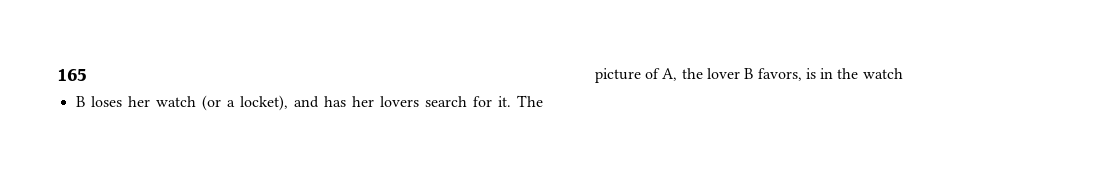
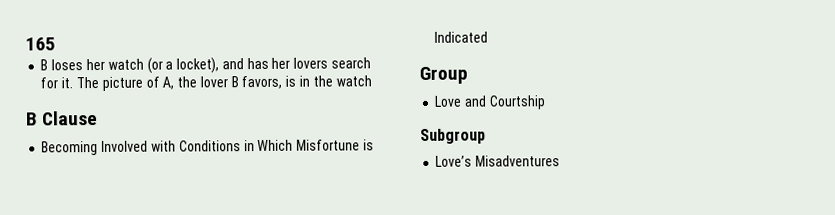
(903, 73) none -> [26,111,99,126] [41,139,374,156] [434,31,489,43] [419,66,468,84] [434,95,546,110] [420,128,486,144] [435,155,561,167] // B Clause // Becoming Involved with Conditions in Which Misfortune is Indicated // Group // Love and Courtship // Subgroup // Love’s Misadventures

